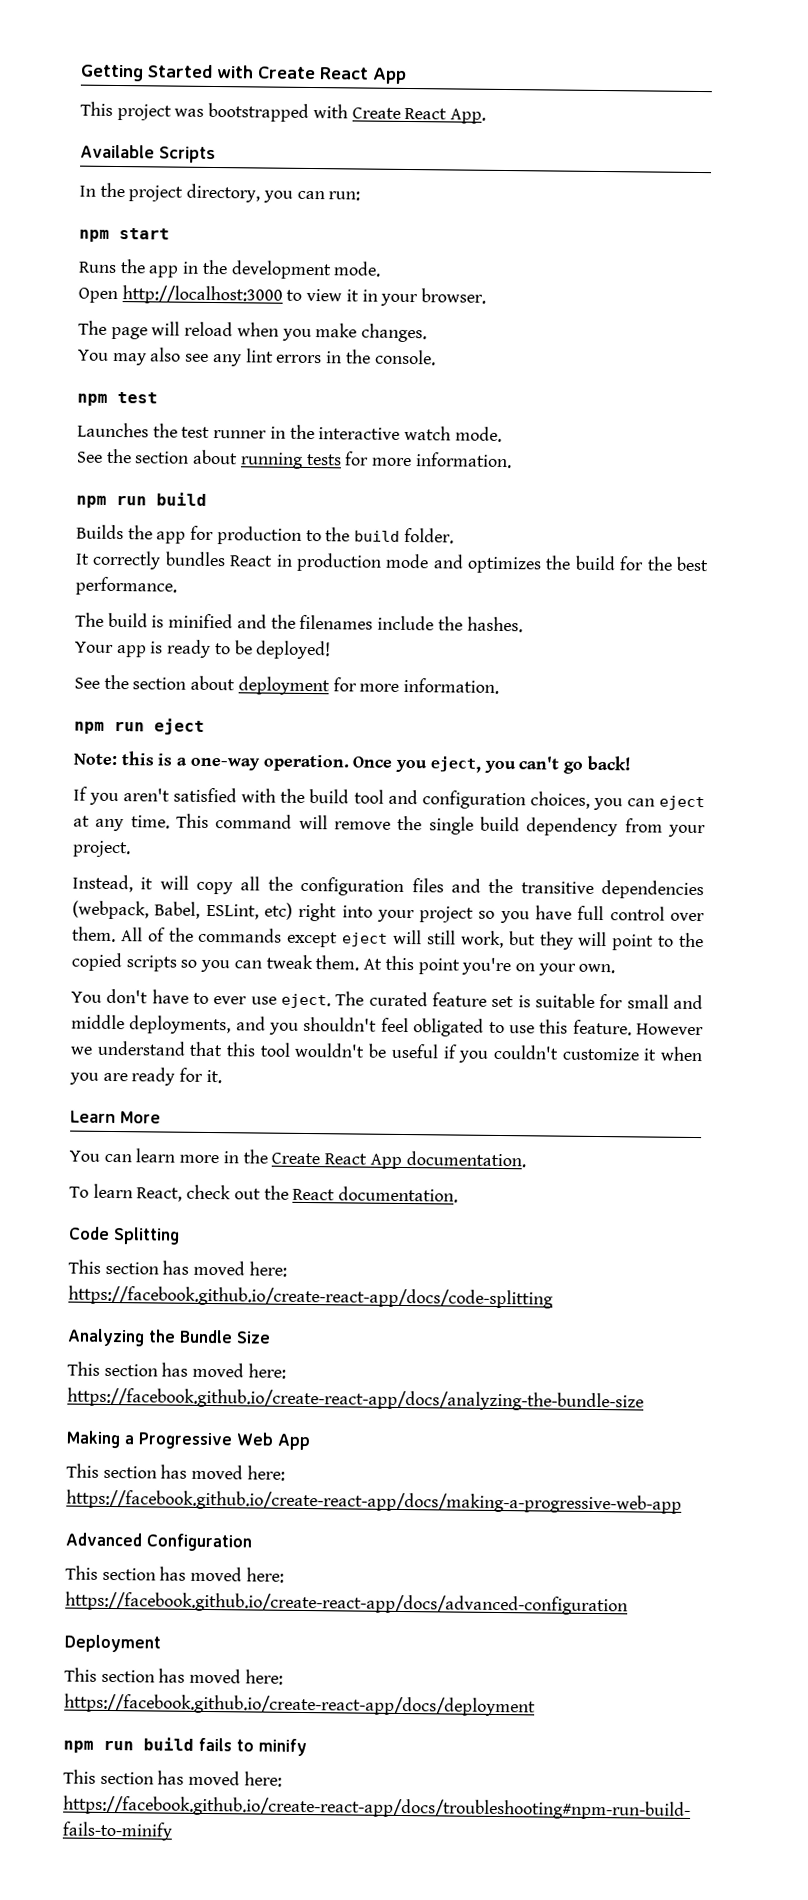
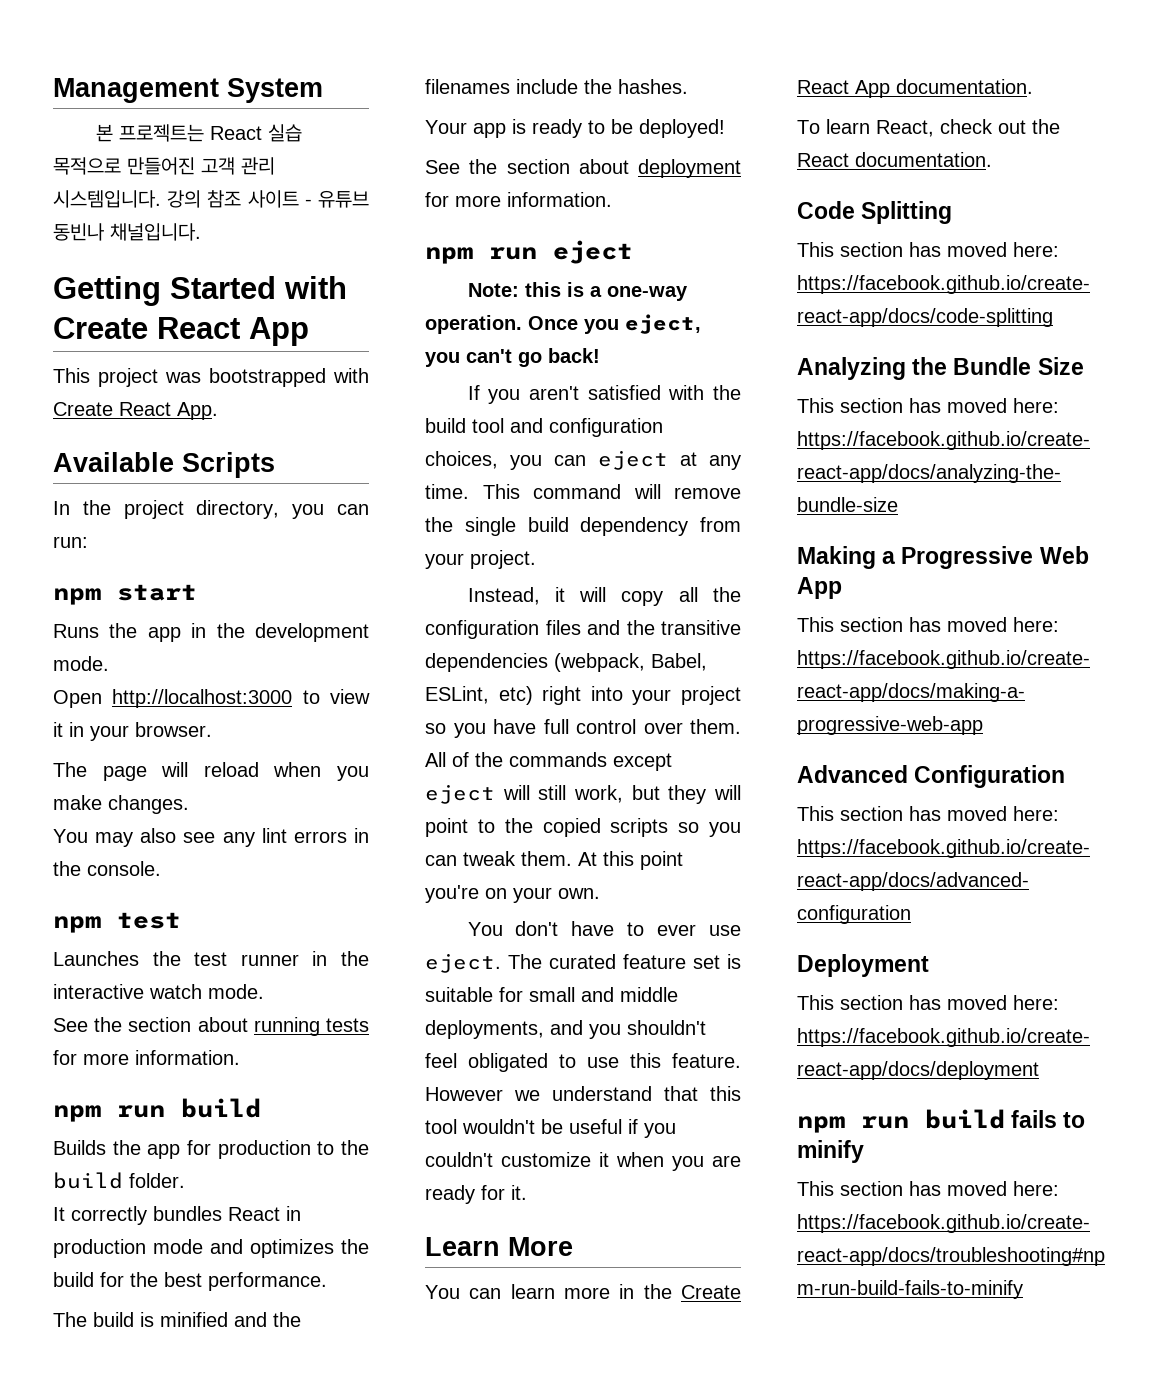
(80, 73) none -> [53,78,323,103] [95,124,302,142] [53,157,275,175] [53,190,369,208] [53,223,201,241] Management System // 본 프로젝트는 React 실습 목적으로 만들어진 고객 관리 시스템입니다. 강의 참조 사이트 - 유튜브 동빈나 채널입니다. //

